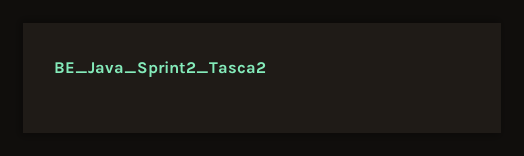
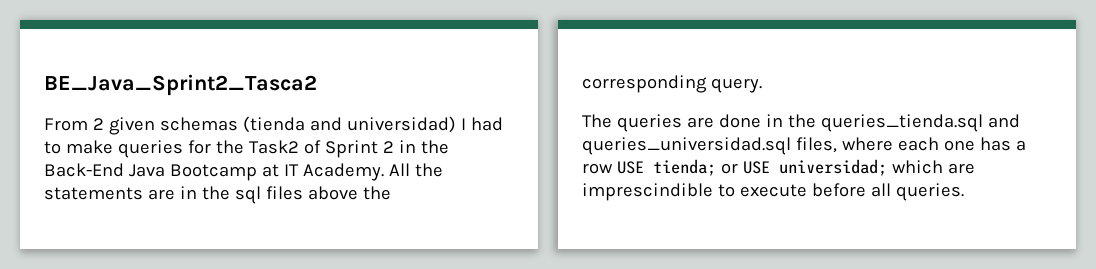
(266, 69) none -> [44,116,503,135] [44,140,449,158] [44,163,443,181] [44,186,391,204] [582,75,762,93] [582,114,1020,132] [582,137,1026,155] [582,159,975,176] [582,183,964,201] // From 2 given schemas (tienda and universidad) I had to make queries for the Task2 of Sprint 2 in the Back-End Java Bootcamp at IT Academy. All the statements are in the sql files above the corresponding query. // The queries are done in the queries_tienda.sql and queries_universidad.sql files, where each one has a row USE tienda; or USE universidad; which are imprescindible to execute before all queries.

